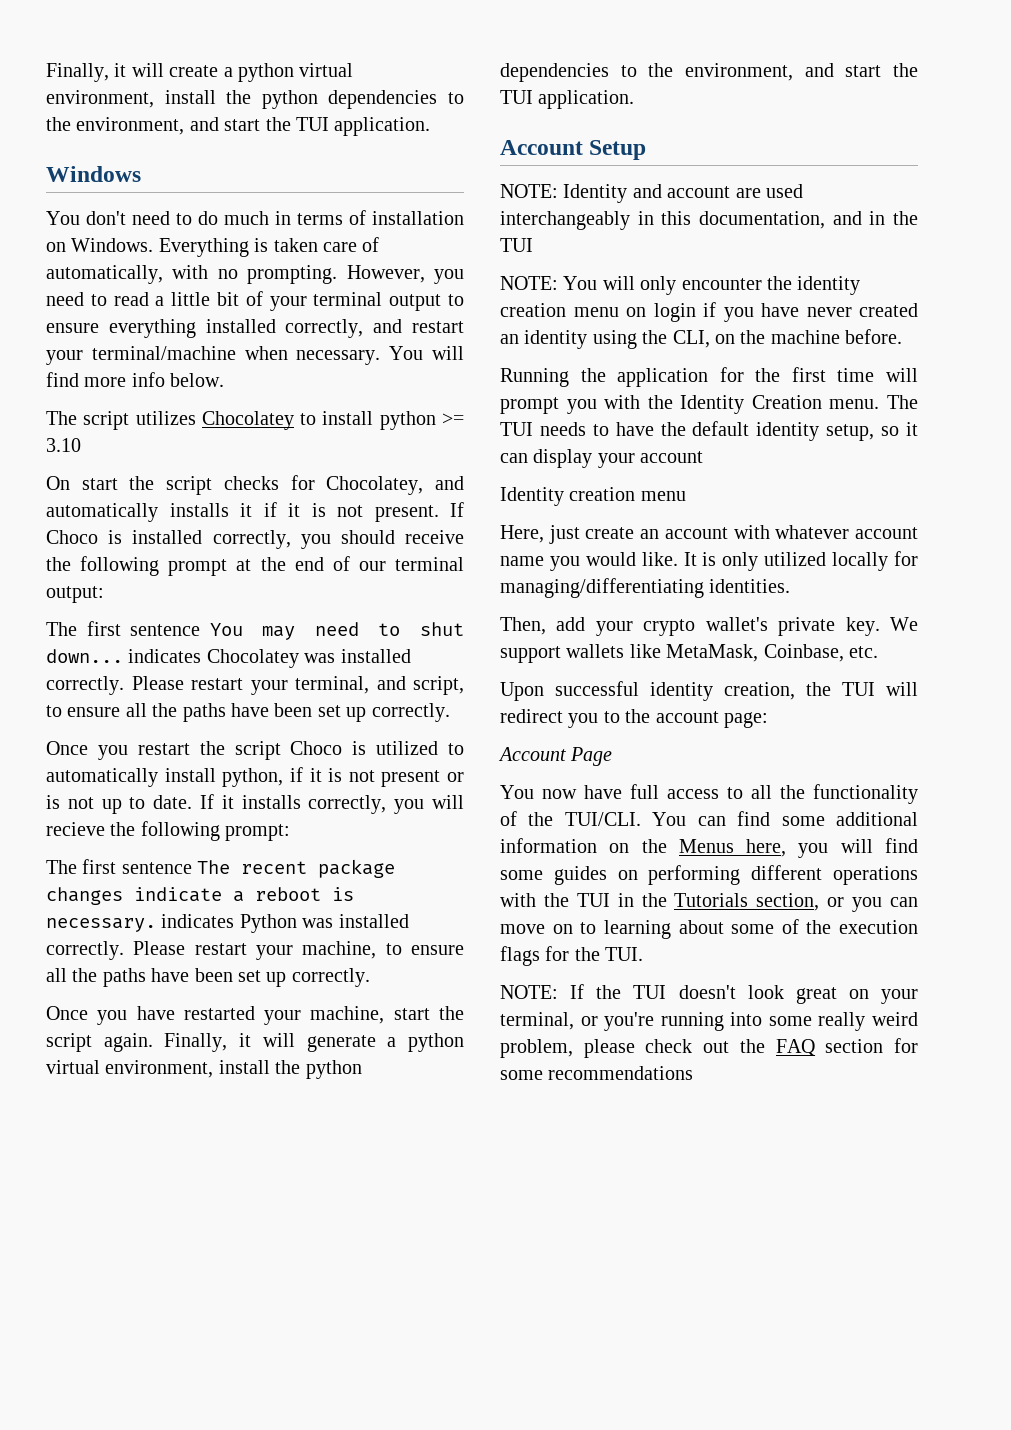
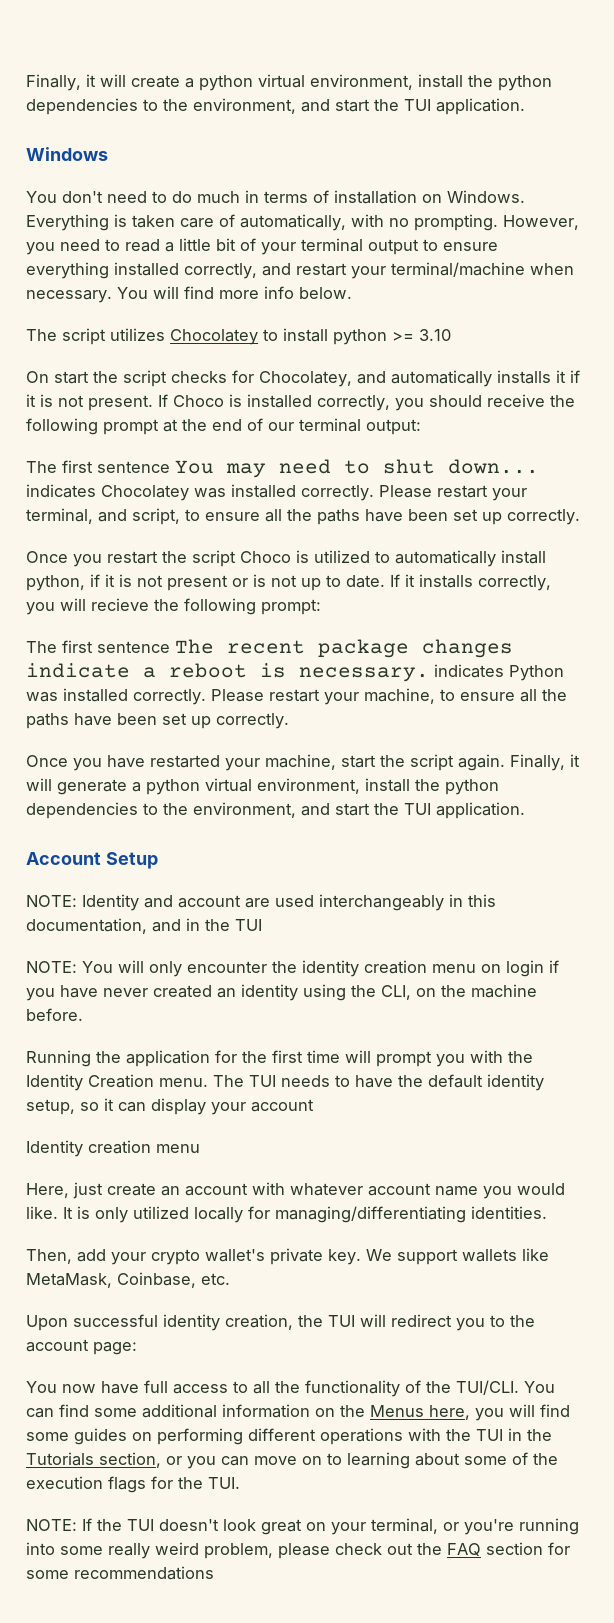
[498,747,613,766] // Account Page -> (137, 1348) none

